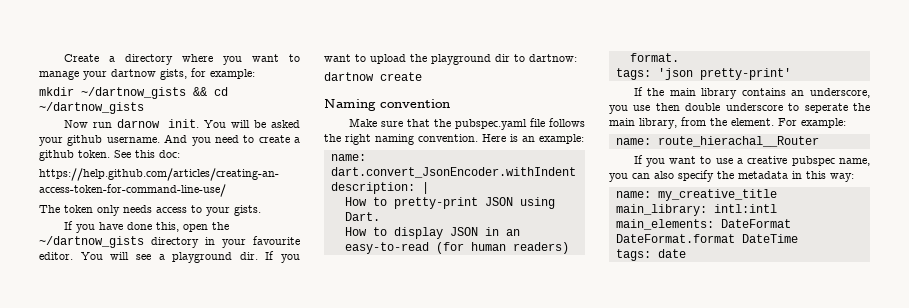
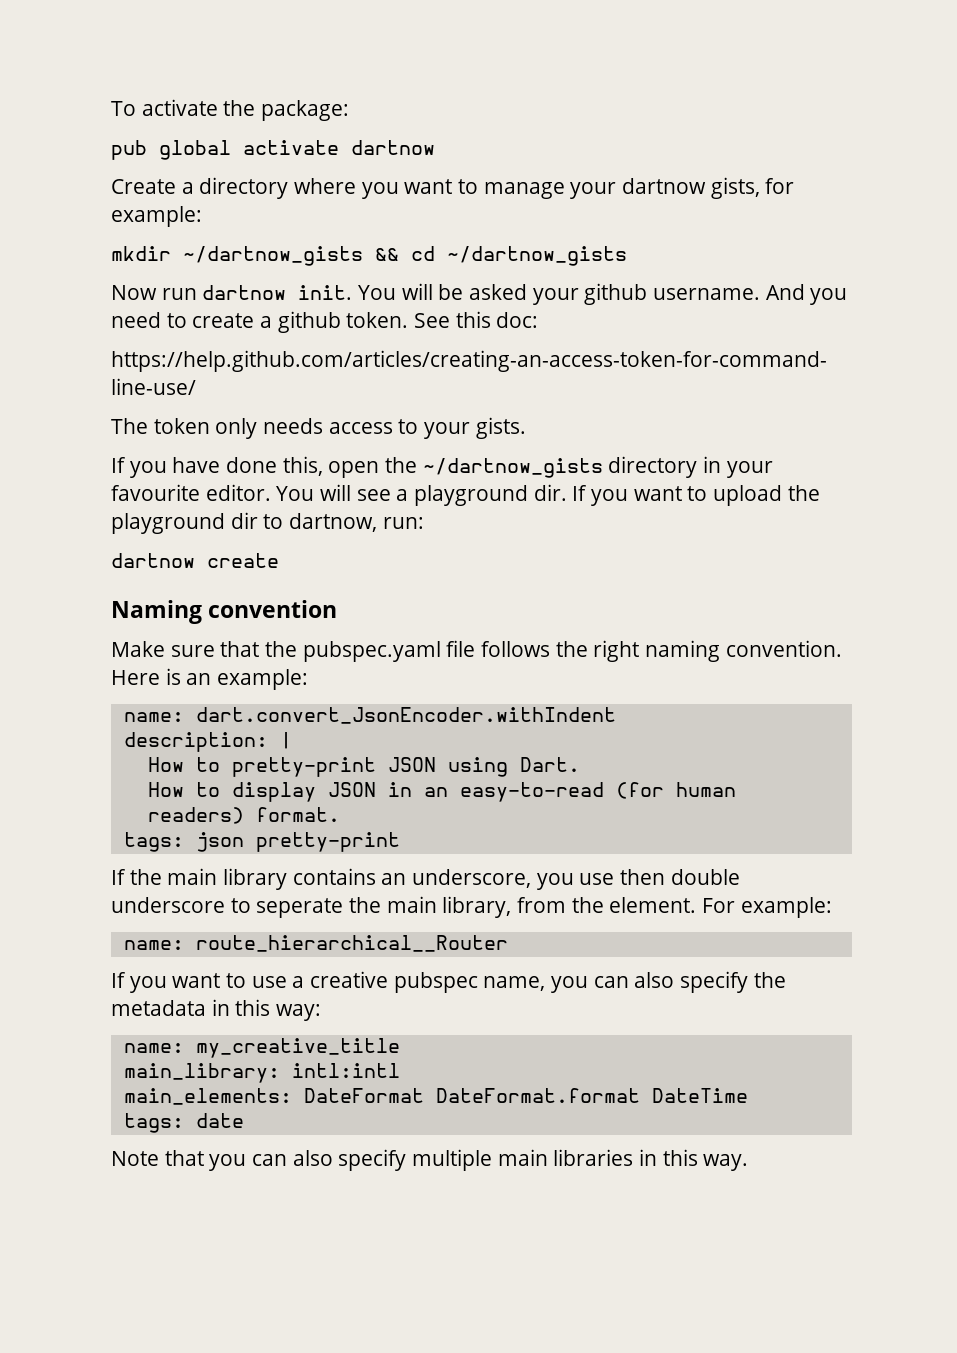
(63, 58) none -> [111,99,349,121] [111,140,435,160] To activate the package: // pub global activate dartnow //
[116,119,160,128] darnow -> [202,285,287,300] dartnow
[529,54,577,62] dartnow: -> [289,513,424,532] dartnow, run:
[657,68,791,80] 'json pretty-print' -> [195,832,400,852] json pretty-print
[657,136,819,147] route_hierachal__Router -> [195,935,508,952] route_hierarchical__Router
(686, 253) none -> [111,1149,749,1171] // Note that you can also specify multiple main libraries in this way.

